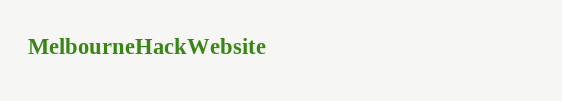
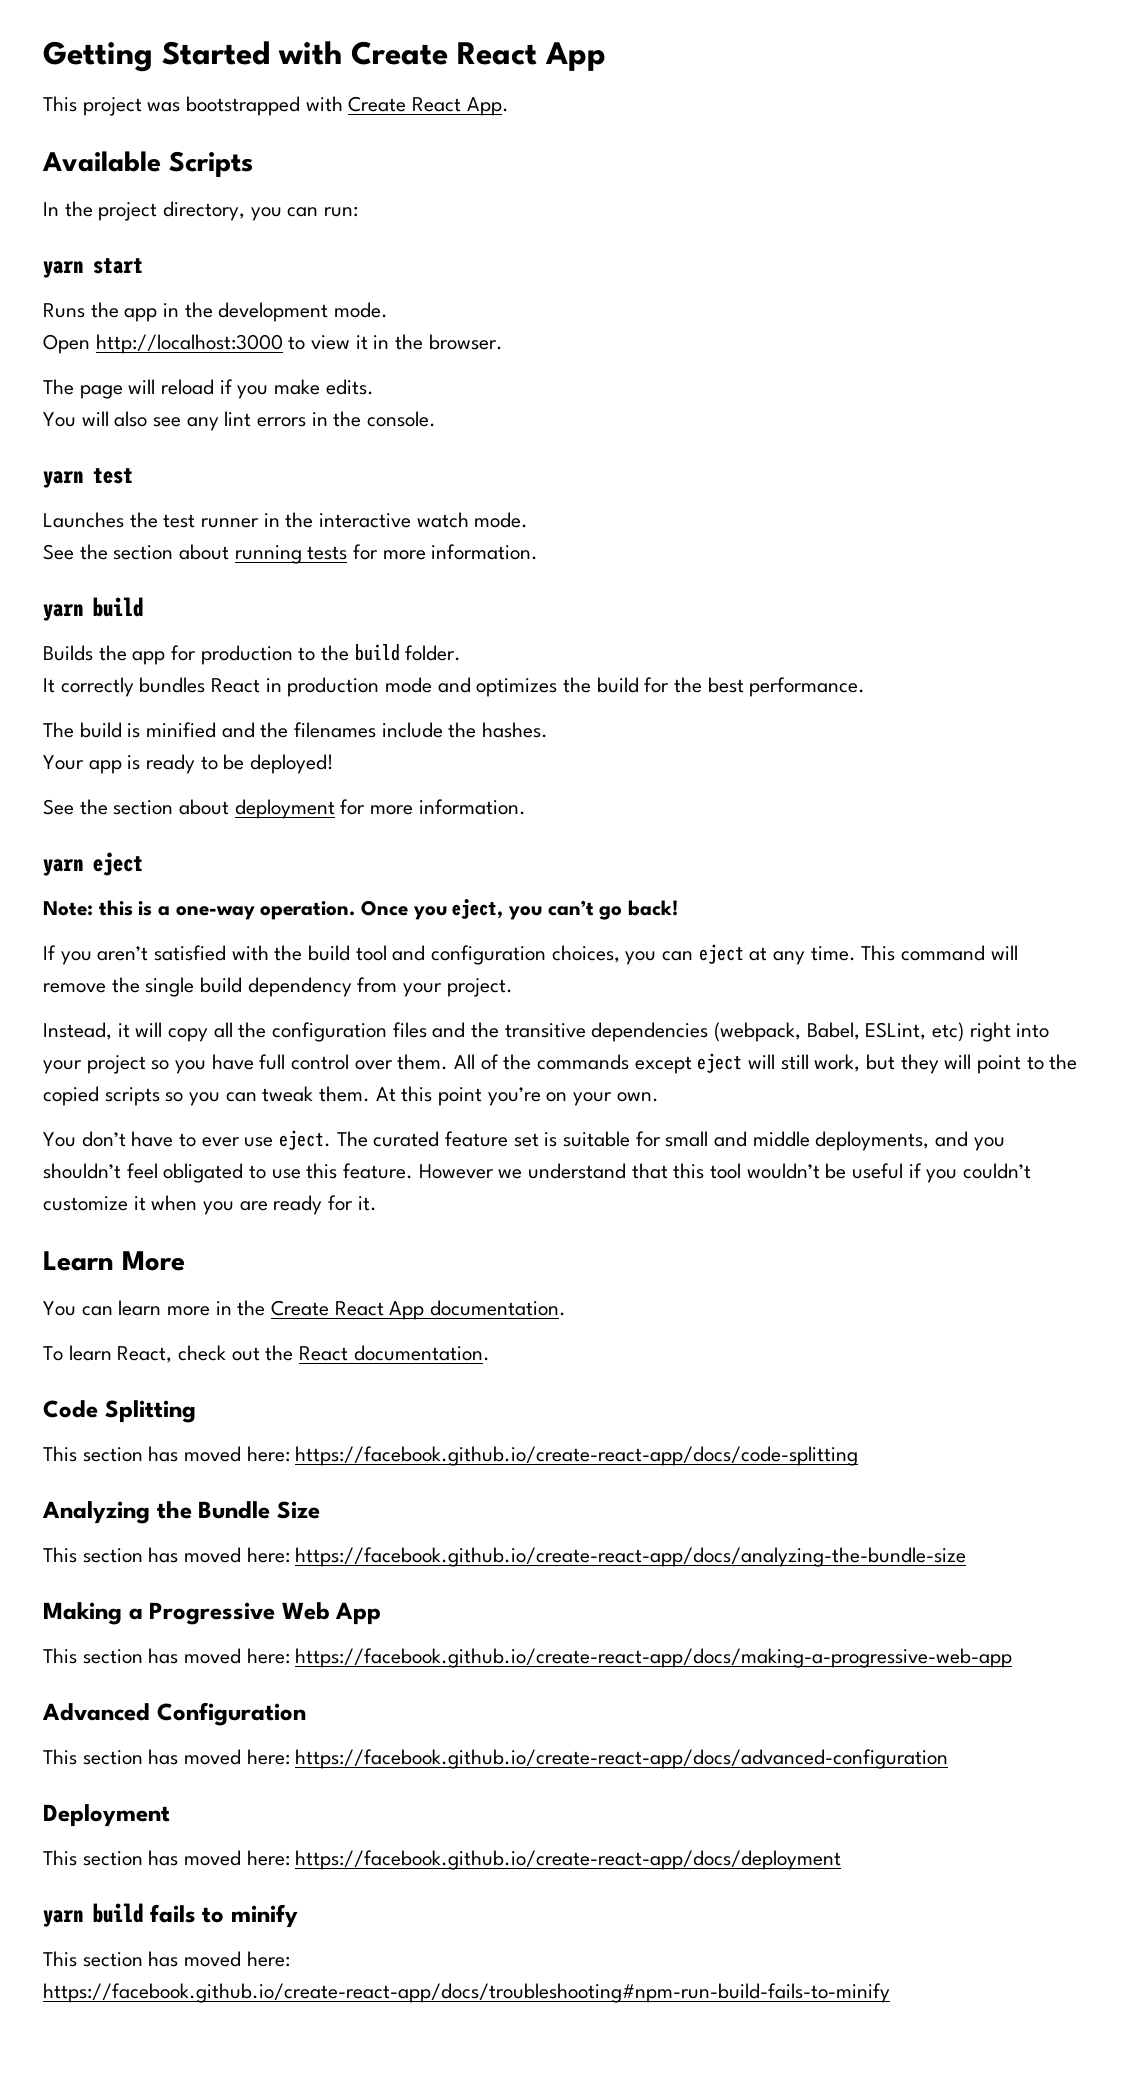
[28,38,266,54] MelbourneHackWebsite -> [43,41,606,72] [43,96,509,116] [42,151,253,177] [43,201,359,221] [43,258,143,278] [43,302,389,322] [43,334,503,354] [43,379,374,399] [43,411,437,431] [43,468,133,488] [43,512,529,528] [43,544,539,564] [43,597,143,621] [43,644,462,665] [43,677,866,697] [43,722,549,738] [43,754,335,774] [43,799,526,819] [43,852,143,876] [43,899,679,920] [43,944,1018,965] [43,977,513,997] [43,1022,1050,1042] [43,1053,1078,1074] [43,1086,659,1106] [43,1130,1005,1151] [43,1163,1032,1183] [43,1195,377,1215] [43,1251,185,1271] [43,1300,567,1320] [43,1345,490,1363] [43,1400,196,1423] [43,1446,859,1466] [42,1501,320,1524] [43,1547,967,1567] [43,1602,382,1625] [43,1648,1013,1668] [42,1702,306,1726] [43,1749,949,1769] [43,1804,170,1827] [43,1850,842,1870] [43,1903,298,1928] [43,1951,290,1967] [43,1983,890,2003] Getting Started with Create React App // This project was bootstrapped with Create React App. // Available Scripts // In the project directory, you can run: // yarn start // Runs the app in the development mode. // Open http://localhost:3000 to view it in the browser. // The page will reload if you make edits. // You will also see any lint errors in the console. // yarn test // Launches the test runner in the interactive watch mode. // See the section about running tests for more information. // yarn build // Builds the app for production to the build folder. // It correctly bundles React in production mode and optimizes the build for the best performance. // The build is minified and the filenames include the hashes. // Your app is ready to be deployed! // See the section about deployment for more information. // yarn eject // Note: this is a one-way operation. Once you eject, you can’t go back! // If you aren’t satisfied with the build tool and configuration choices, you can eject at any time. This command will remove the single build dependency from your project. // Instead, it will copy all the configuration files and the transitive dependencies (webpack, Babel, ESLint, etc) right into your project so you have full control over them. All of the commands except eject will still work, but they will point to the copied scripts so you can tweak them. At this point you’re on your own. // You don’t have to ever use eject. The curated feature set is suitable for small and middle deployments, and you shouldn’t feel obligated to use this feature. However we understand that this tool wouldn’t be useful if you couldn’t customize it when you are ready for it. // Learn More // You can learn more in the Create React App documentation. // To learn React, check out the React documentation. // Code Splitting // This section has moved here: https://facebook.github.io/create-react-app/docs/code-splitting // Analyzing the Bundle Size // This section has moved here: https://facebook.github.io/create-react-app/docs/analyzing-the-bundle-size // Making a Progressive Web App // This section has moved here: https://facebook.github.io/create-react-app/docs/making-a-progressive-web-app // Advanced Configuration // This section has moved here: https://facebook.github.io/create-react-app/docs/advanced-configuration // Deployment // This section has moved here: https://facebook.github.io/create-react-app/docs/deployment // yarn build fails to minify // This section has moved here: https://facebook.github.io/create-react-app/docs/troubleshooting#npm-run-build-fails-to-minify

